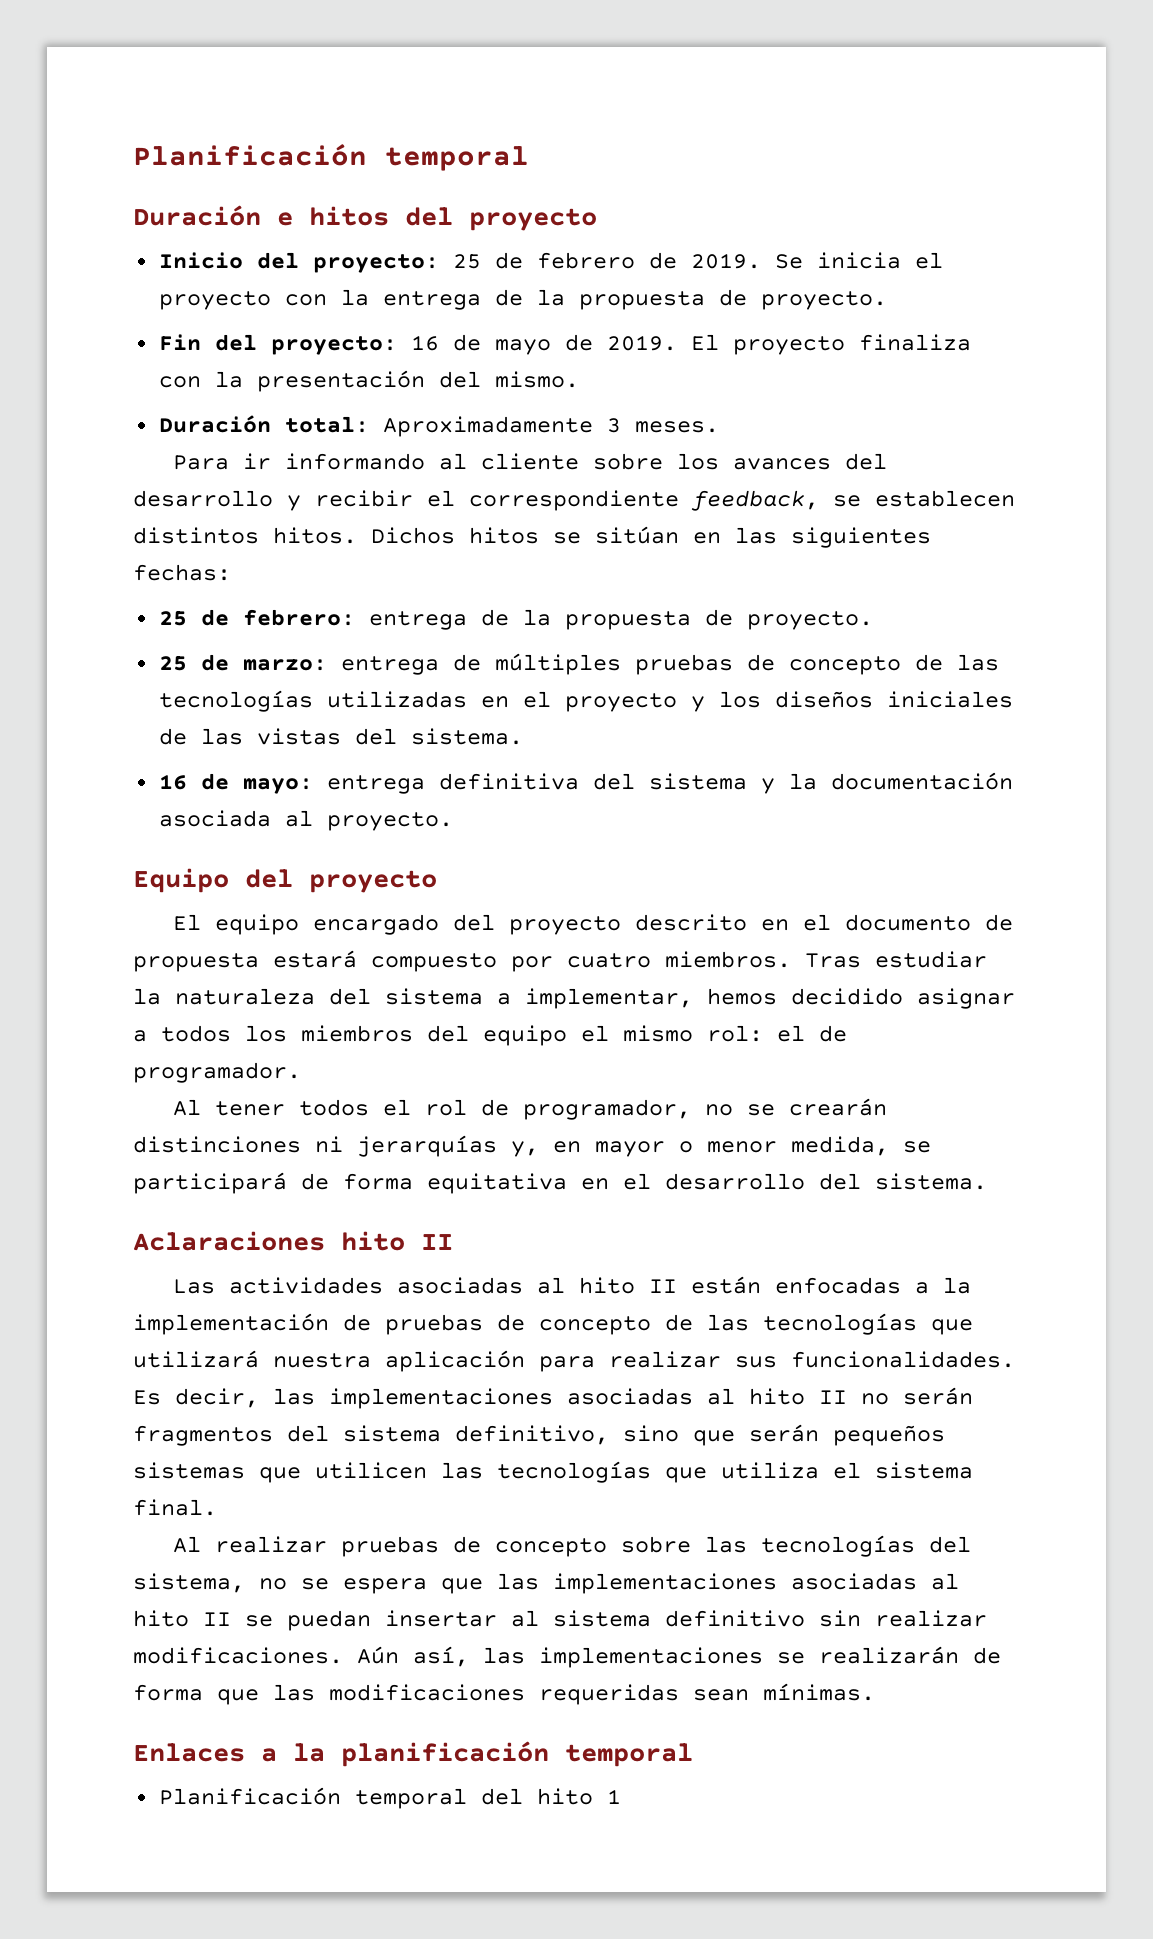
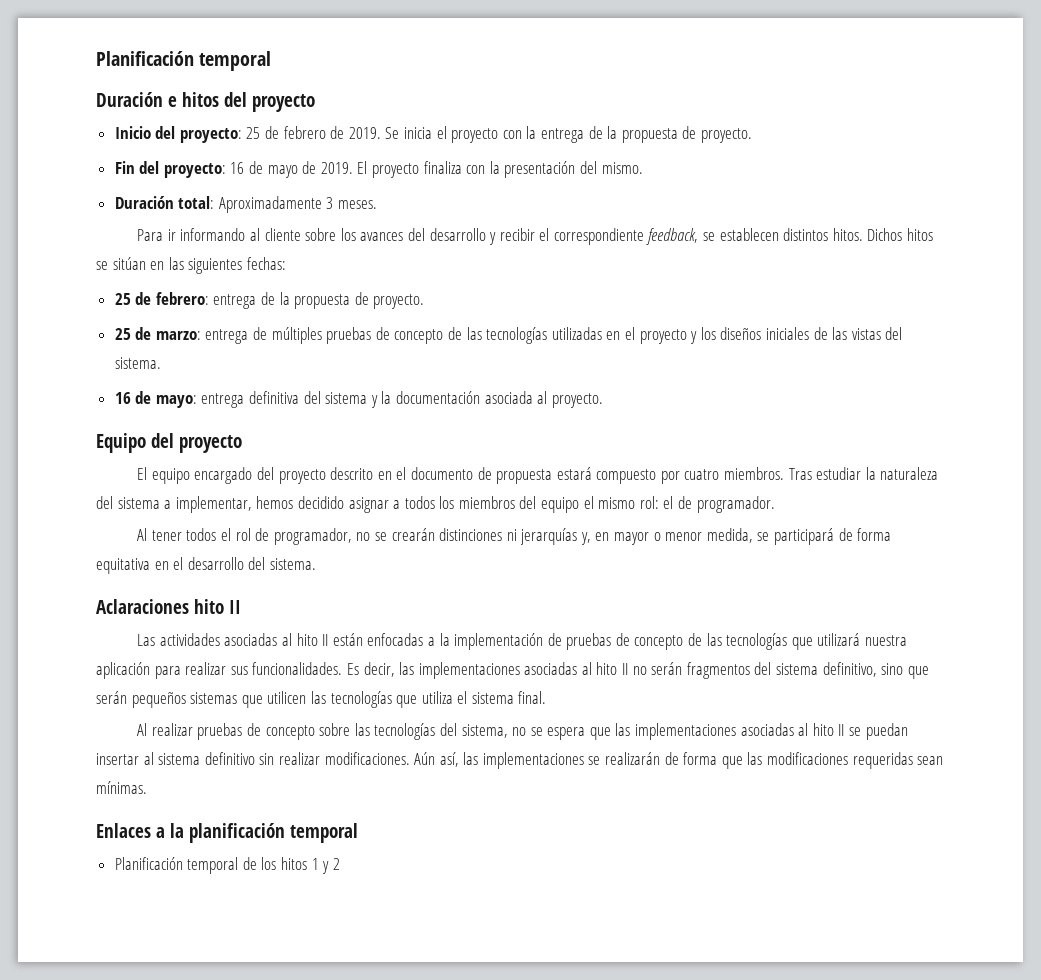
[480,1788,621,1805] del hito 1 -> [242,857,340,874] de los hitos 1 y 2

